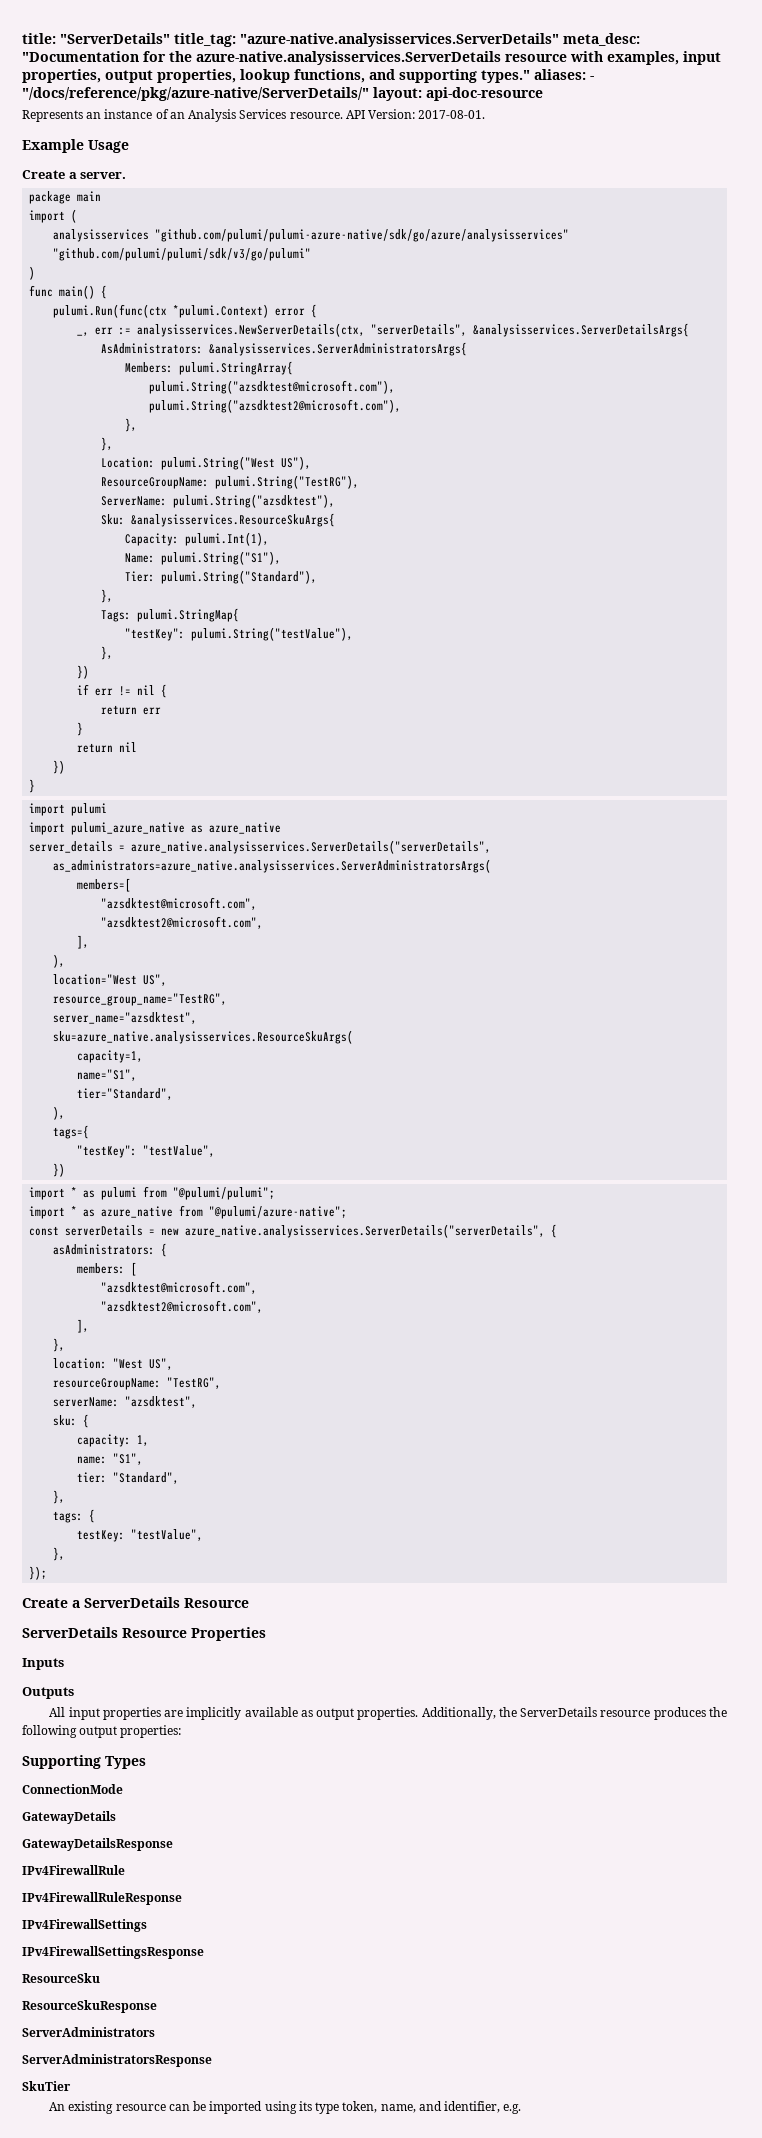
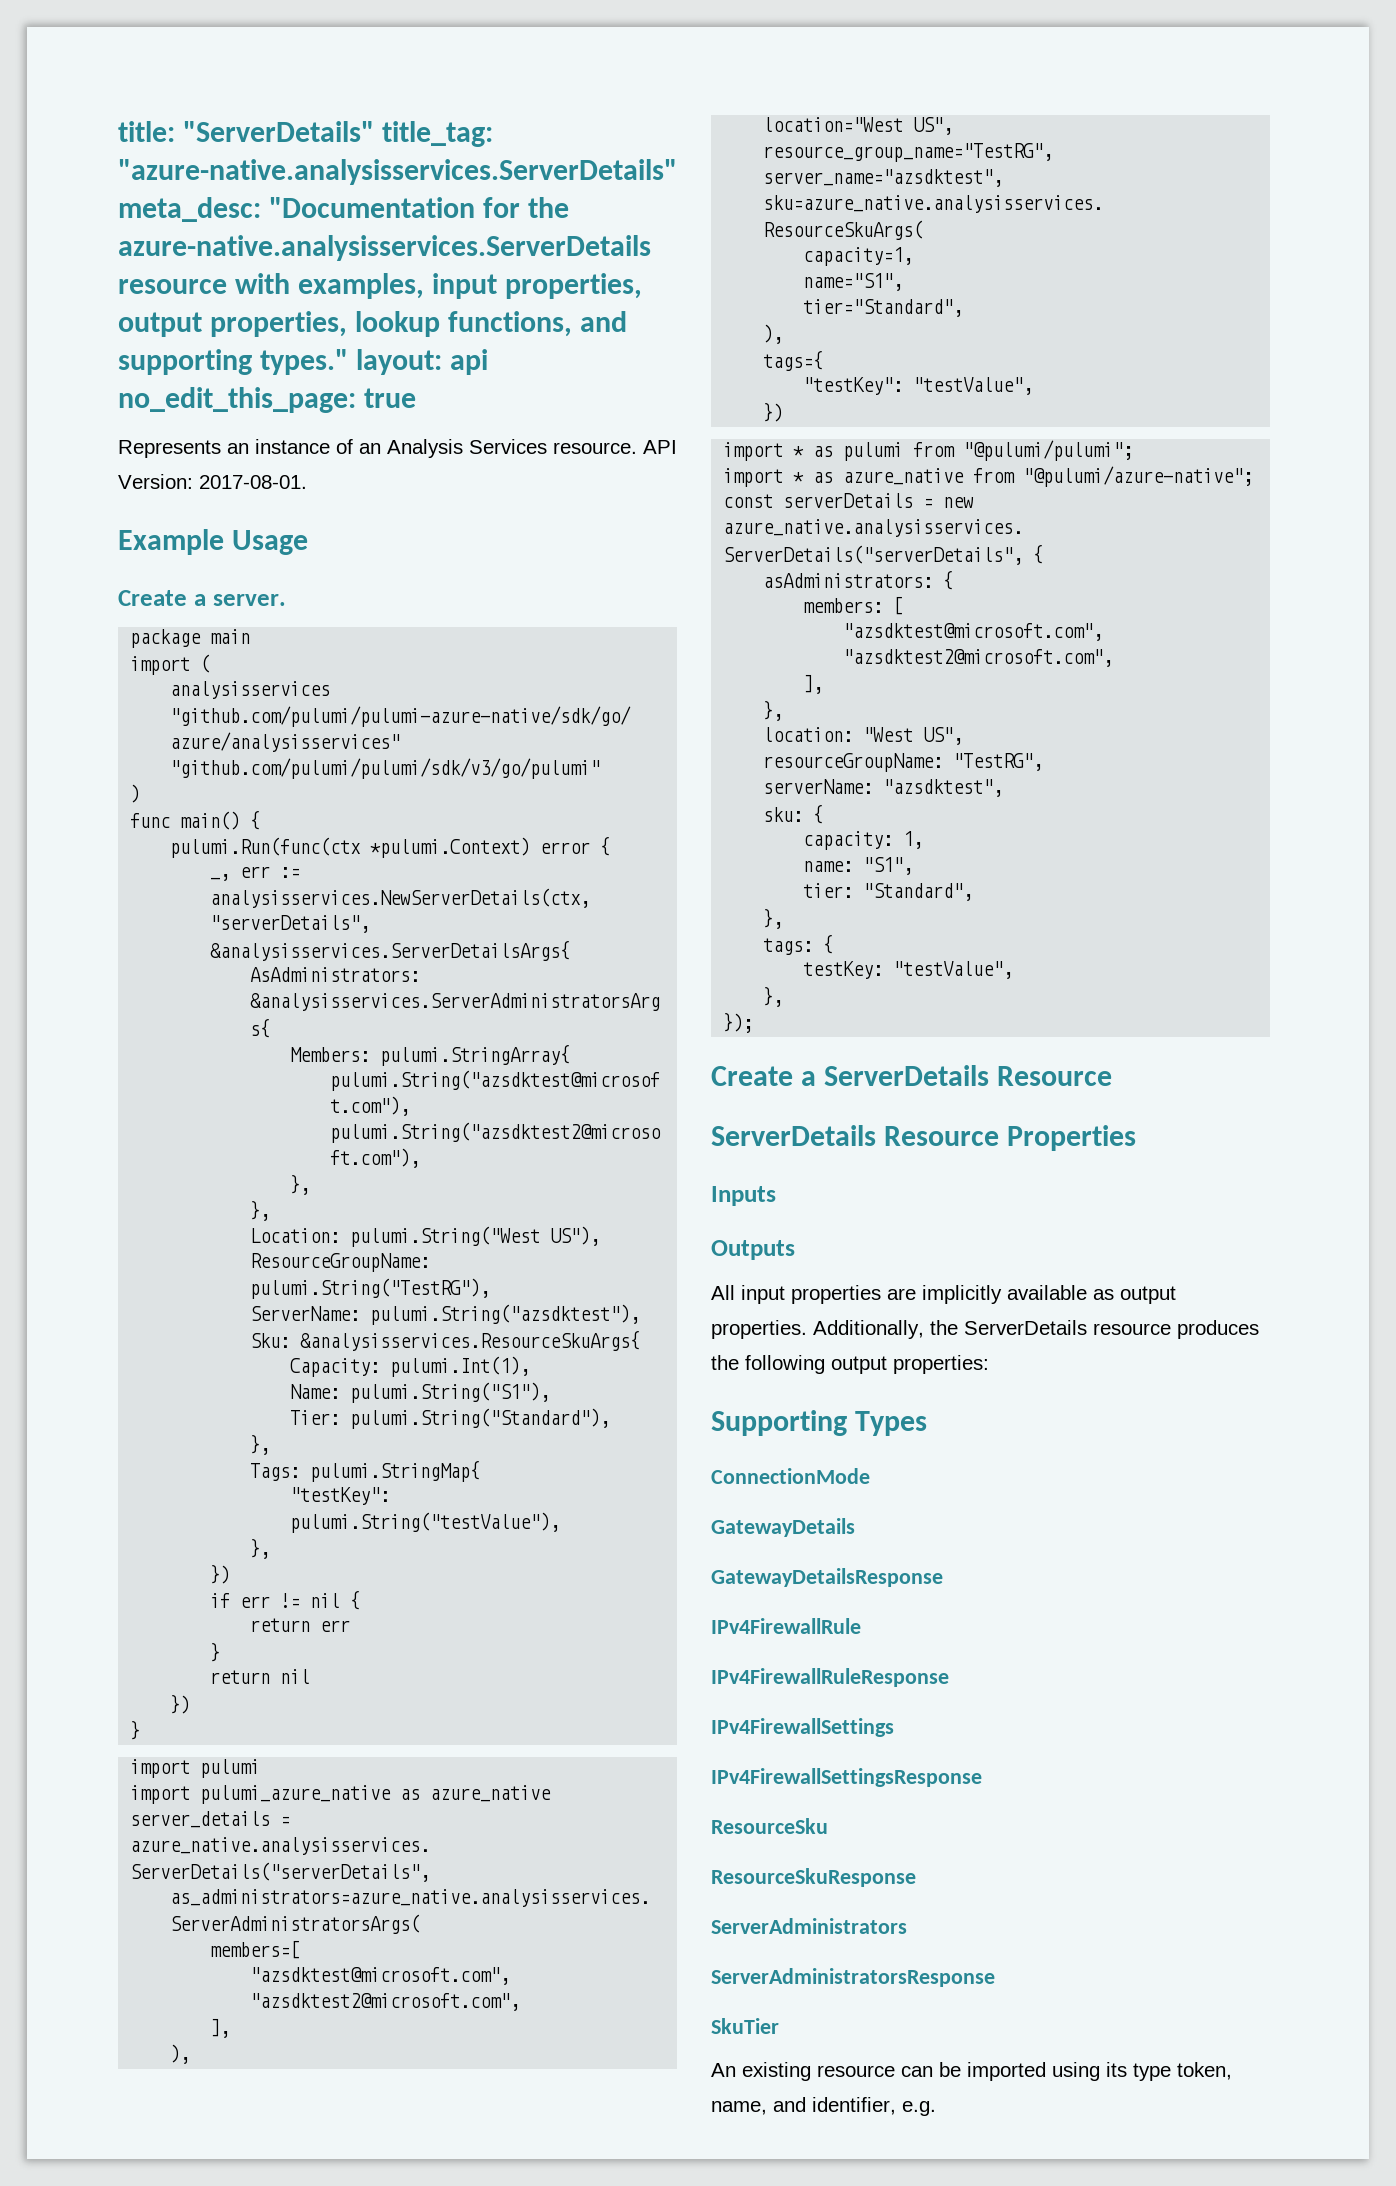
[534,69,594,80] [22,87,543,101] aliases: - "/docs/reference/pkg/azure-native/ServerDetails/" layout: api-doc-resource -> [355,349,488,375] [118,387,416,413] layout: api no_edit_this_page: true

